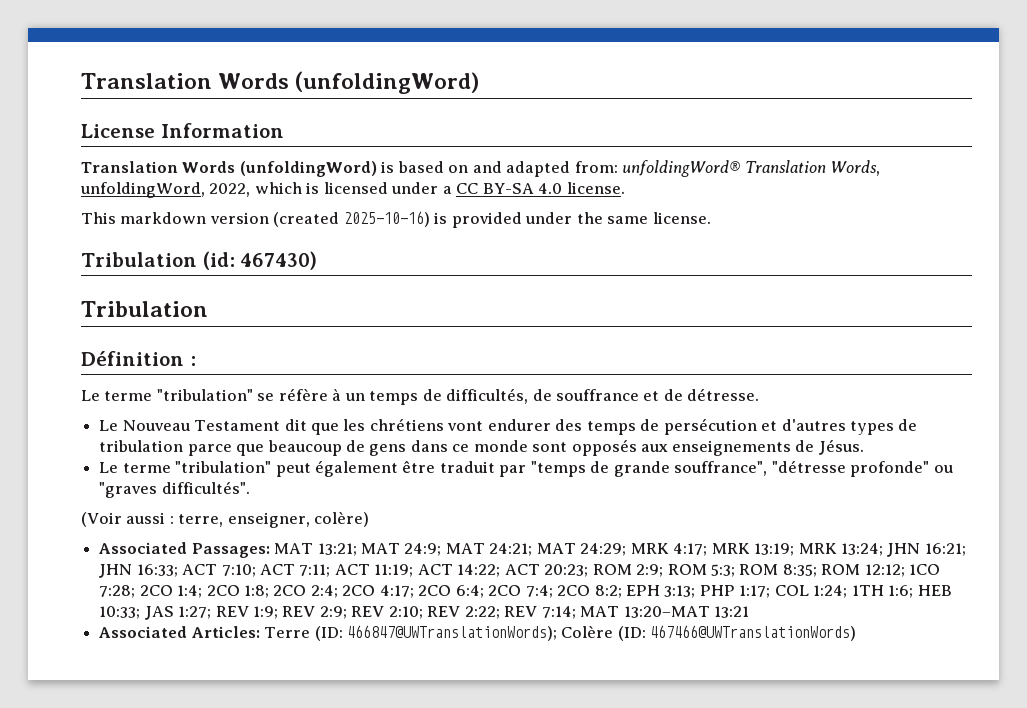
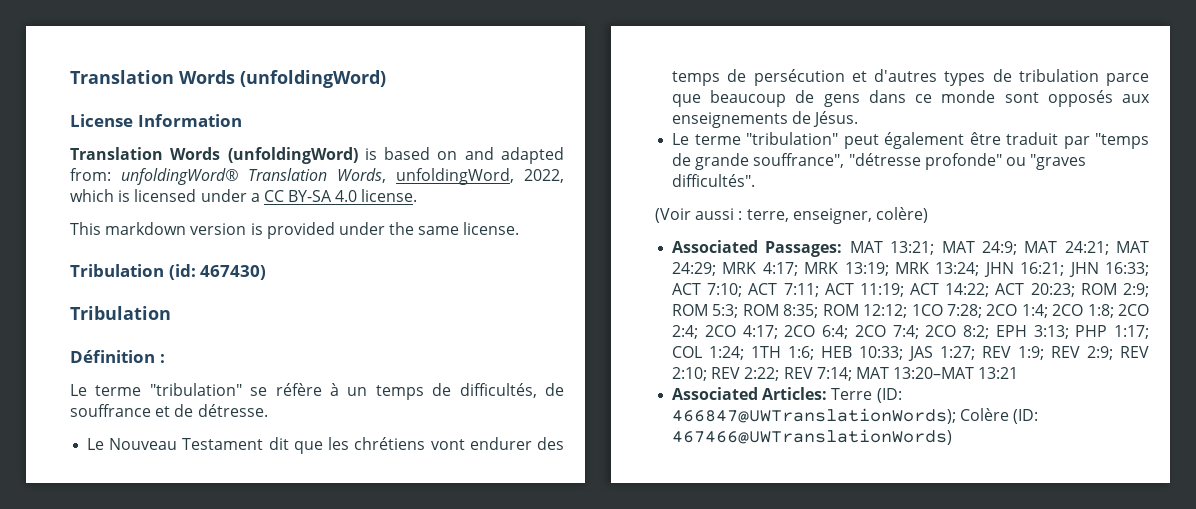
[273,211,430,227] (created 2025-10-16) -> (247, 229) none

